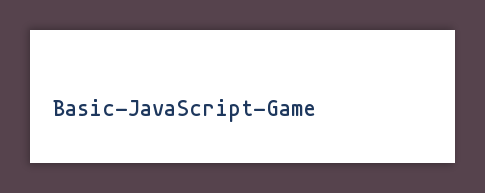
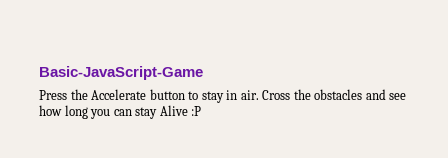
(316, 110) none -> [39,89,407,103] [39,105,202,119] // Press the Accelerate button to stay in air. Cross the obstacles and see how long you can stay Alive :P

